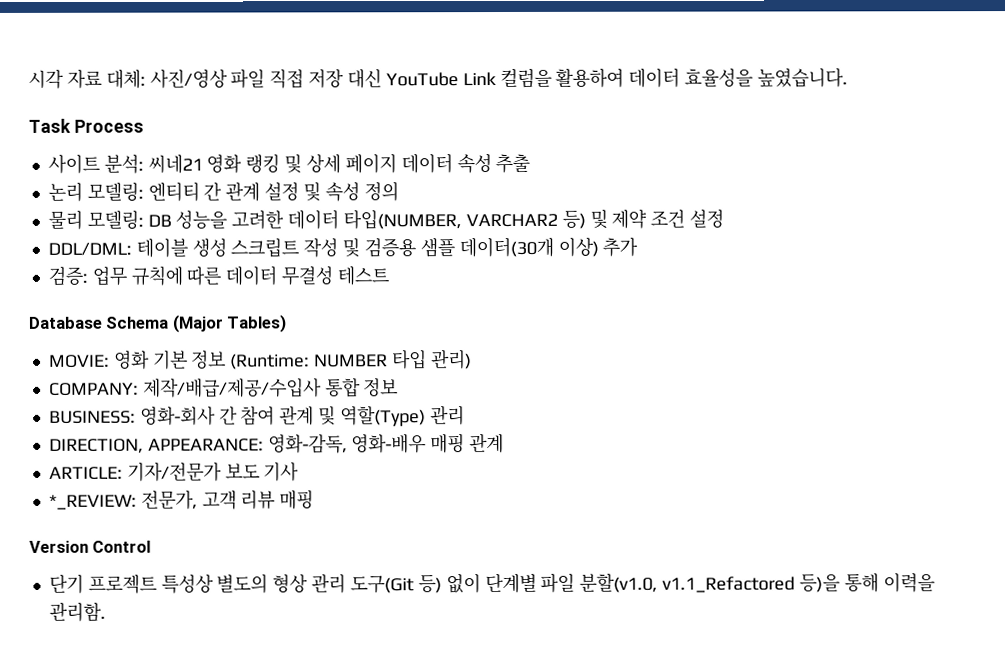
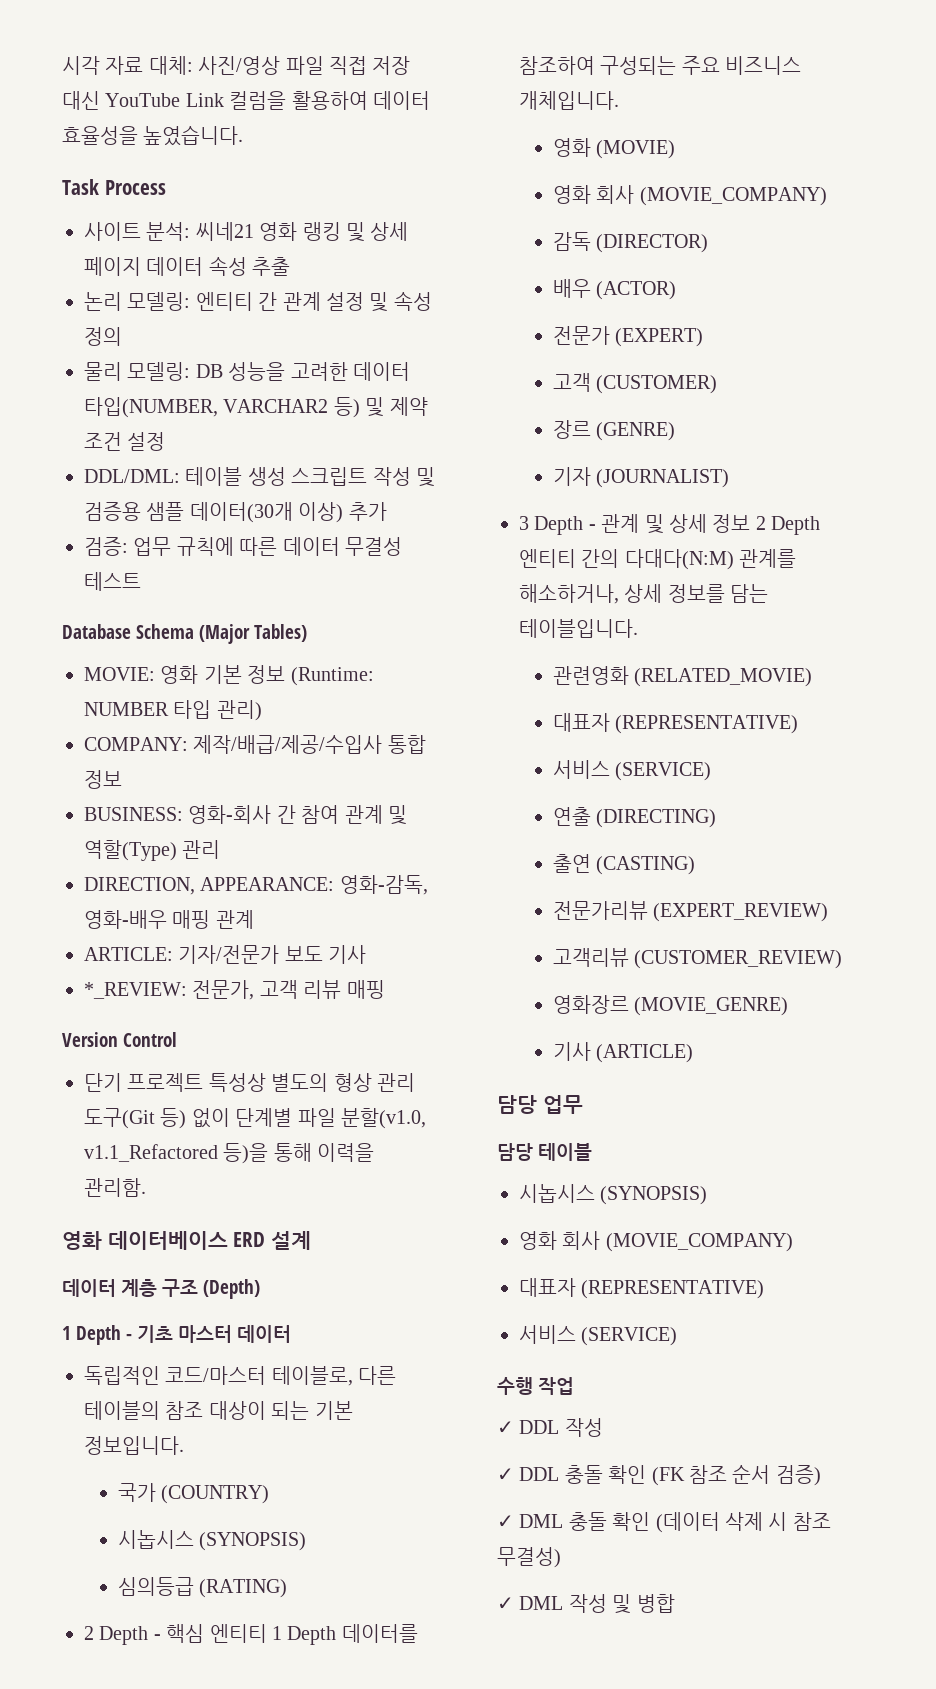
(106, 612) none -> [62,1231,311,1250] [62,1279,260,1299] [62,1325,291,1345] [84,1366,397,1386] [84,1401,353,1420] [84,1436,184,1455] [117,1483,270,1504] [117,1530,307,1551] [117,1577,288,1598] [84,1624,418,1645] [519,56,802,75] [519,91,619,110] [552,138,676,159] [552,185,827,206] [552,232,709,253] [552,279,677,300] [552,326,704,347] [552,373,718,394] [552,420,676,441] [552,467,730,488] [519,514,821,535] [519,549,797,570] [519,584,769,604] [519,619,638,638] [552,666,813,687] [552,713,799,734] [552,760,712,781] [552,807,717,828] [552,854,696,875] [552,901,829,922] [552,948,843,969] [552,995,789,1016] [552,1042,694,1063] [497,1095,583,1114] [497,1143,592,1161] [519,1184,708,1205] [519,1231,793,1252] [519,1278,765,1299] [519,1325,678,1346] [497,1377,574,1395] [497,1418,603,1437] [497,1464,821,1486] [497,1512,831,1533] [497,1547,561,1568] [497,1594,675,1614] // 영화 데이터베이스 ERD 설계 // 데이터 계층 구조 (Depth) // 1 Depth - 기초 마스터 데이터 // 독립적인 코드/마스터 테이블로, 다른 테이블의 참조 대상이 되는 기본 정보입니다. // 국가 (COUNTRY) // 시놉시스 (SYNOPSIS) // 심의등급 (RATING) // 2 Depth - 핵심 엔티티 1 Depth 데이터를 참조하여 구성되는 주요 비즈니스 개체입니다. // 영화 (MOVIE) // 영화 회사 (MOVIE_COMPANY) // 감독 (DIRECTOR) // 배우 (ACTOR) // 전문가 (EXPERT) // 고객 (CUSTOMER) // 장르 (GENRE) // 기자 (JOURNALIST) // 3 Depth - 관계 및 상세 정보 2 Depth 엔티티 간의 다대다(N:M) 관계를 해소하거나, 상세 정보를 담는 테이블입니다. // 관련영화 (RELATED_MOVIE) // 대표자 (REPRESENTATIVE) // 서비스 (SERVICE) // 연출 (DIRECTING) // 출연 (CASTING) // 전문가리뷰 (EXPERT_REVIEW) // 고객리뷰 (CUSTOMER_REVIEW) // 영화장르 (MOVIE_GENRE) // 기사 (ARTICLE) // 담당 업무 // 담당 테이블 // 시놉시스 (SYNOPSIS) // 영화 회사 (MOVIE_COMPANY) // 대표자 (REPRESENTATIVE) // 서비스 (SERVICE) // 수행 작업 // ✓ DDL 작성 // ✓ DDL 충돌 확인 (FK 참조 순서 검증) // ✓ DML 충돌 확인 (데이터 삭제 시 참조 무결성) // ✓ DML 작성 및 병합

